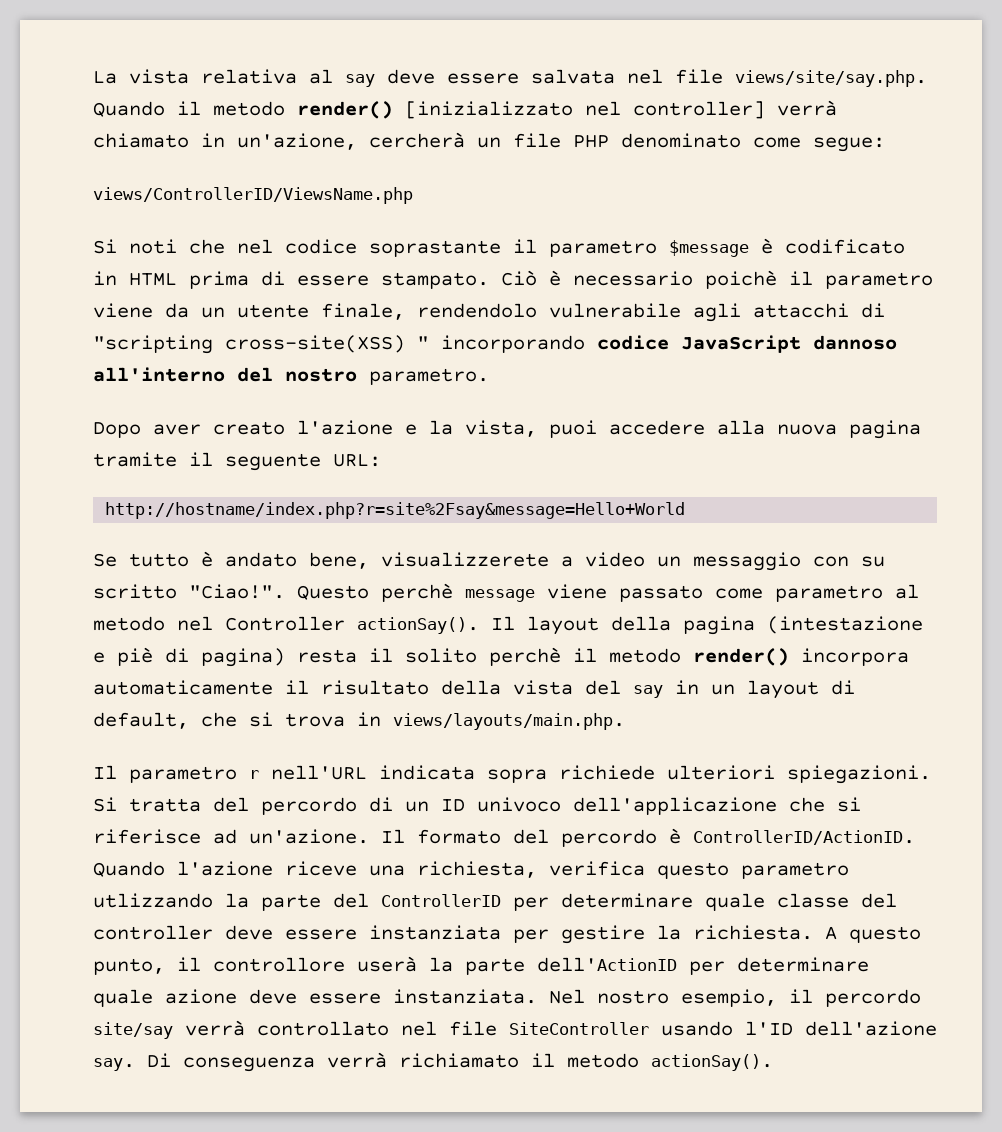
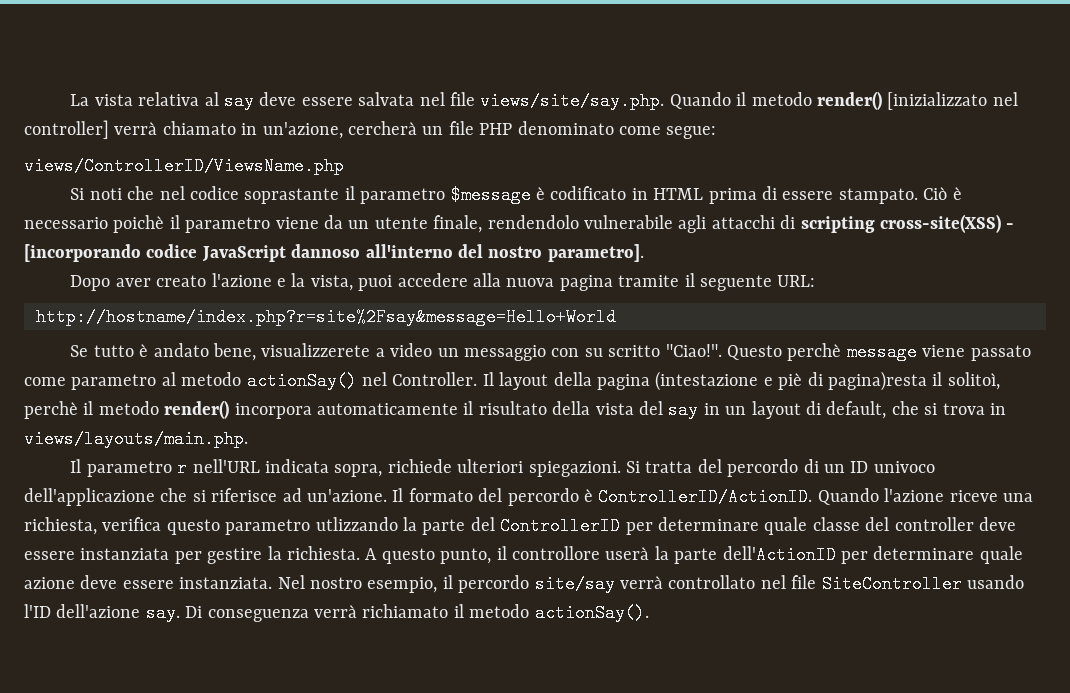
[93,335,585,354] "scripting cross-site(XSS) " incorporando -> [800,214,1015,233] [24,244,141,262] scripting cross-site(XSS) - [incorporando
[369,368,489,385] parametro. -> [547,244,644,262] parametro].
[177,616,479,634] nel Controller actionSay(). -> [246,372,478,390] actionSay() nel Controller.
[201,648,477,667] pagina) resta il solito -> [827,371,1000,391] pagina)resta il solitoì,
[487,769,547,783] sopra -> [334,464,383,477] sopra,

